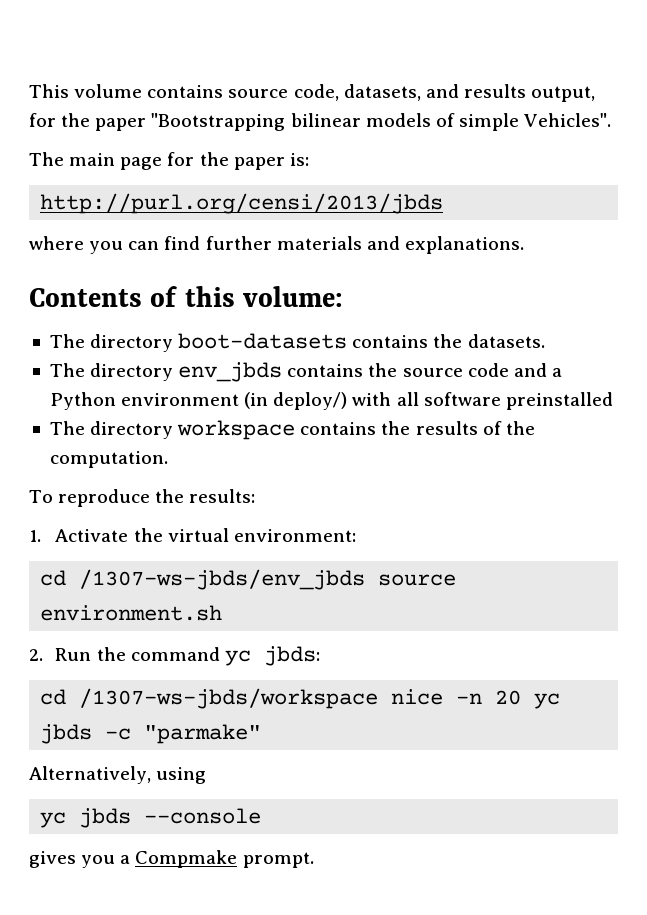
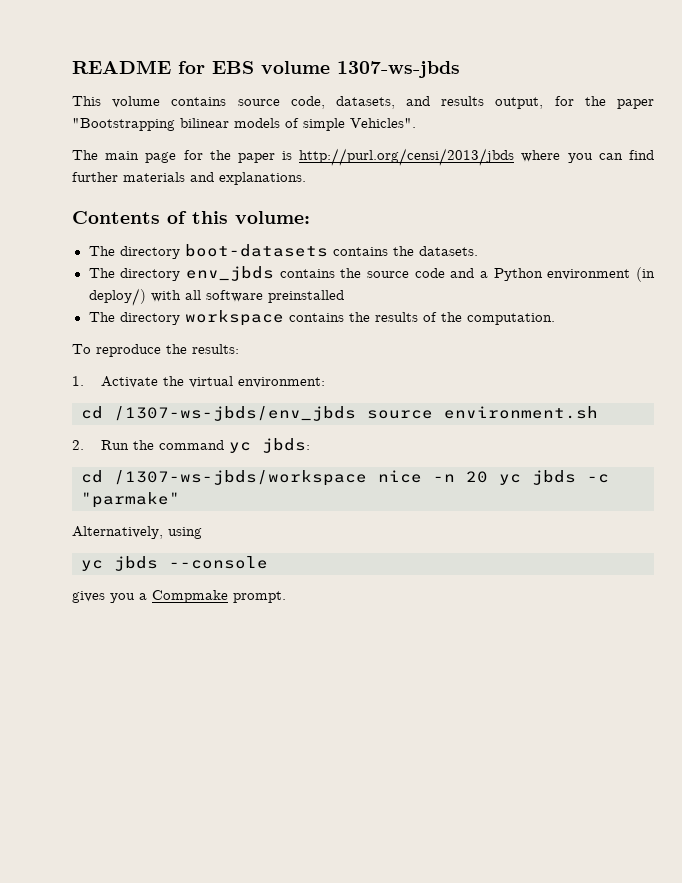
(29, 91) none -> [72,60,460,78] README for EBS volume 1307-ws-jbds //
[289,153,309,166] is: // -> [282,151,293,160] is
(444, 203) // -> (515, 157) none

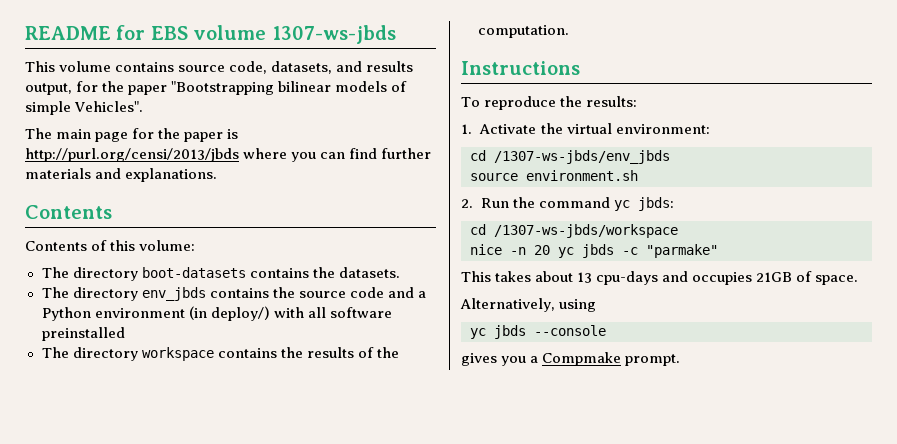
(160, 217) none -> [25,241,87,251] // Contents
(555, 319) none -> [461,61,580,75] // Instructions
(356, 413) none -> (670, 157) //
(367, 478) none -> (678, 231) //
(180, 500) none -> [461,271,859,285] // This takes about 13 cpu-days and occupies 21GB of space.

